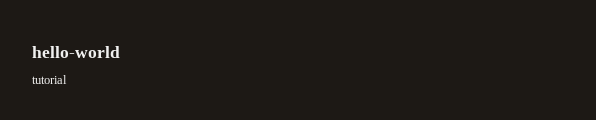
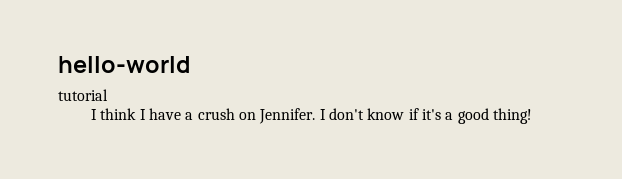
(67, 79) none -> [91,108,532,124] // I think I have a crush on Jennifer. I don't know if it's a good thing!

